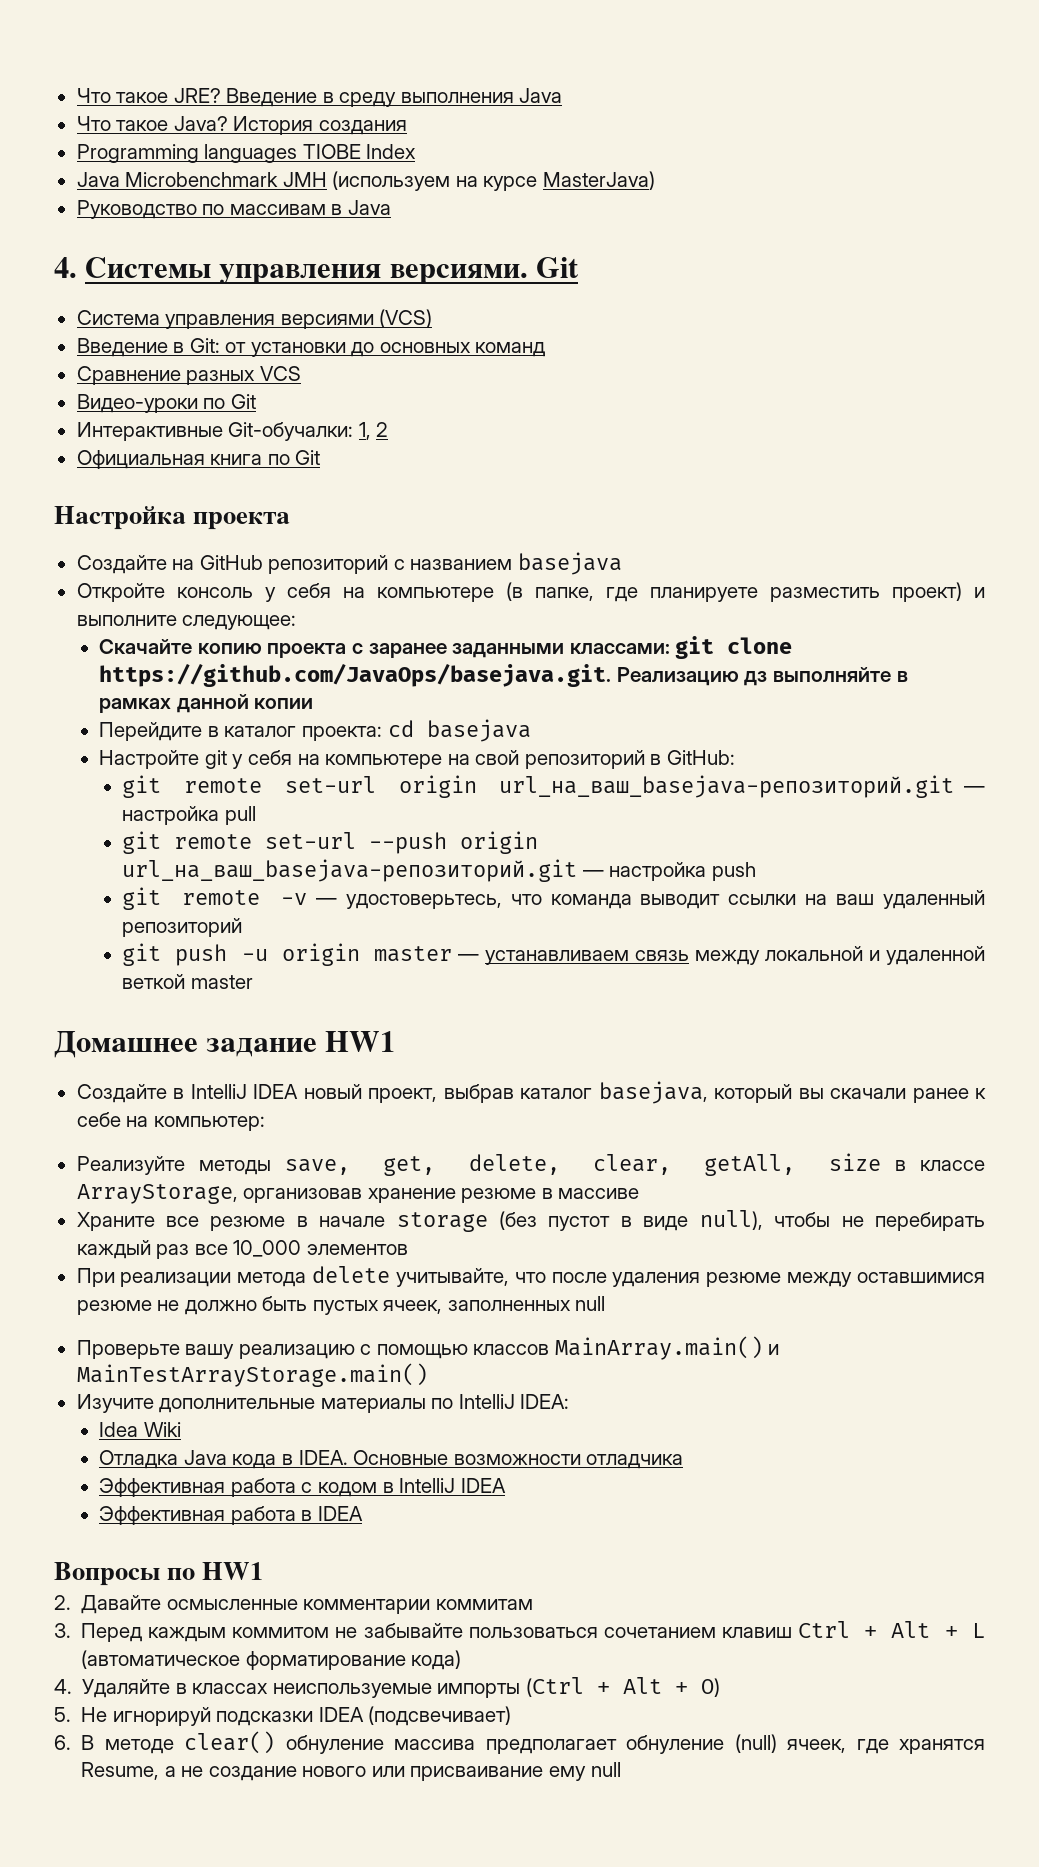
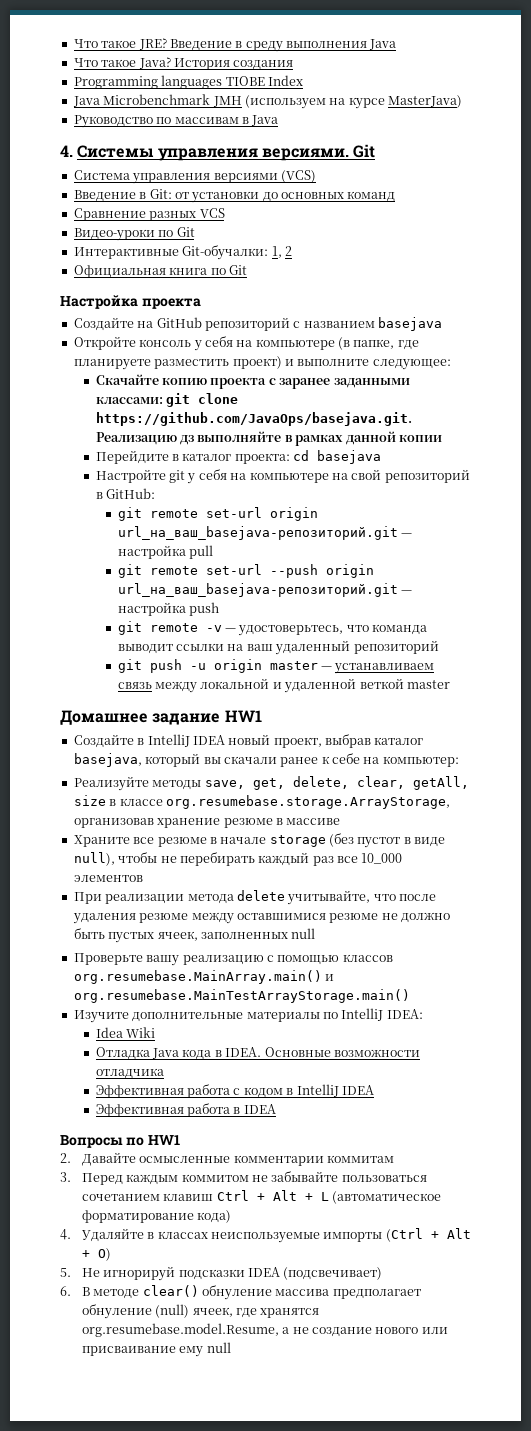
[76,1184,238,1204] ArrayStorage, -> [165,795,450,809] org.resumebase.storage.ArrayStorage,
[554,1336,780,1360] [76,1363,428,1387] MainArray.main() и MainTestArrayStorage.main() -> [73,970,335,984] [73,989,410,1003] org.resumebase.MainArray.main() и org.resumebase.MainTestArrayStorage.main()
[81,1762,160,1780] Resume, -> [81,1323,279,1337] org.resumebase.model.Resume,

